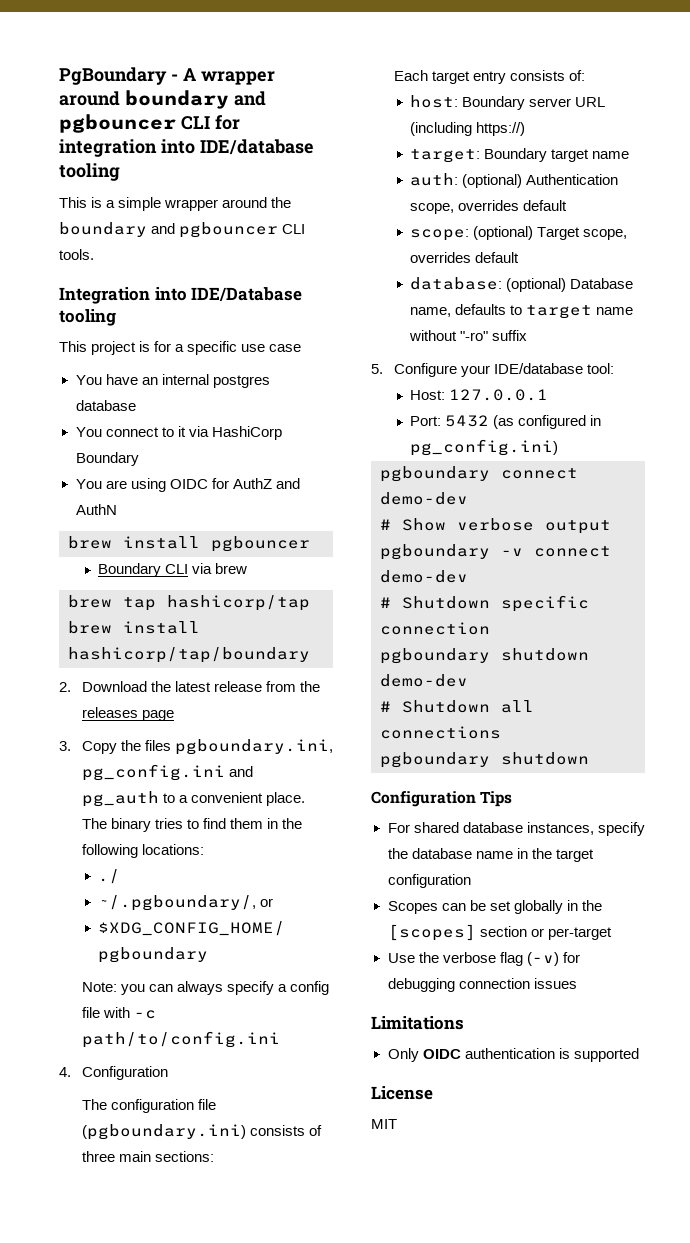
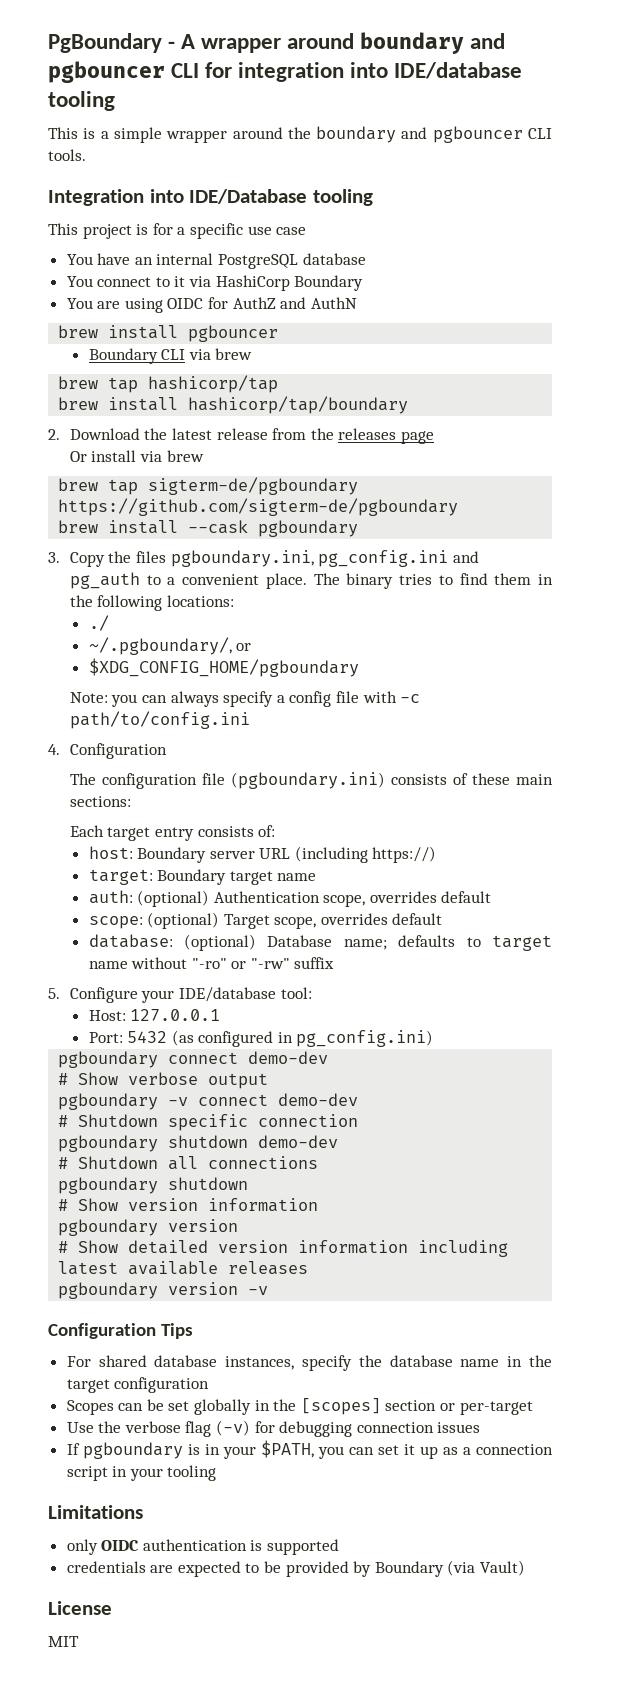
[212,375,270,388] postgres -> [218,254,299,269] PostgreSQL
(174, 715) none -> [69,450,204,462] [58,477,359,495] [58,498,459,516] [58,520,359,537] // Or install via brew // brew tap sigterm-de/pgboundary https://github.com/sigterm-de/pgboundary // brew install --cask pgboundary
[81,1151,115,1162] three -> [471,773,510,785] these
[410,307,452,317] name, -> [343,939,387,950] name;
(489, 336) none -> [231,958,290,969] or "-rw"
(589, 758) none -> [58,1198,319,1212] [58,1219,239,1236] [58,1240,509,1257] [58,1261,309,1275] [58,1282,269,1299] // # Show version information // pgboundary version // # Show detailed version information including latest available releases // pgboundary version -v
(577, 983) none -> [66,1440,553,1459] [66,1465,217,1481] // If pgboundary is in your $PATH, you can set it up as a connection script in your tooling
[387,1048,419,1062] Only -> [66,1539,98,1555] only
(639, 1055) none -> [66,1560,526,1577] // credentials are expected to be provided by Boundary (via Vault)

